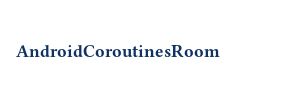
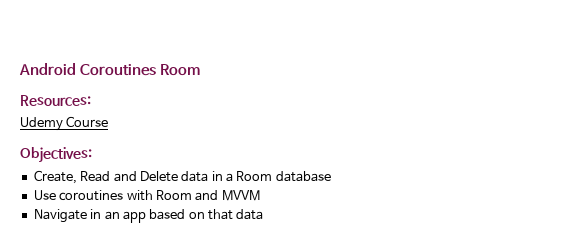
[16,44,220,58] AndroidCoroutinesRoom -> [19,63,200,76] [20,95,91,106] [20,116,109,131] [20,147,92,163] [33,170,331,184] [33,190,260,201] [33,209,264,223] Android Coroutines Room // Resources: // Udemy Course // Objectives: // Create, Read and Delete data in a Room database // Use coroutines with Room and MVVM // Navigate in an app based on that data

